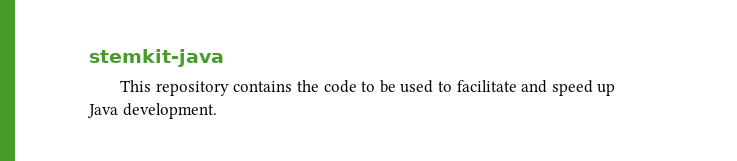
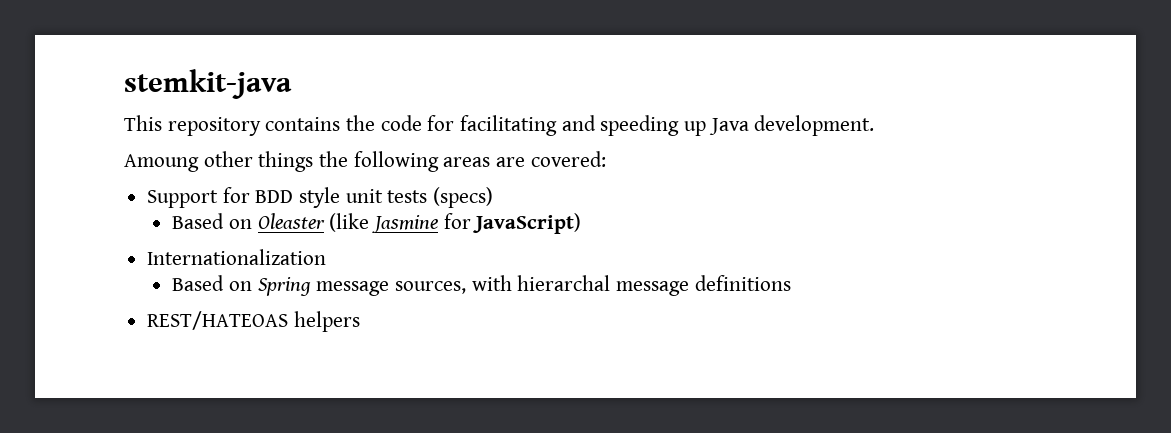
[361,80,616,96] [87,103,217,119] to be used to facilitate and speed up Java development. -> [427,115,875,136] [124,151,606,172] [147,187,494,208] [172,213,582,234] [147,249,327,265] [172,275,791,296] [147,311,360,332] for facilitating and speeding up Java development. // Amoung other things the following areas are covered: // Support for BDD style unit tests (specs) // Based on Oleaster (like Jasmine for JavaScript) // Internationalization // Based on Spring message sources, with hierarchal message definitions // REST/HATEOAS helpers

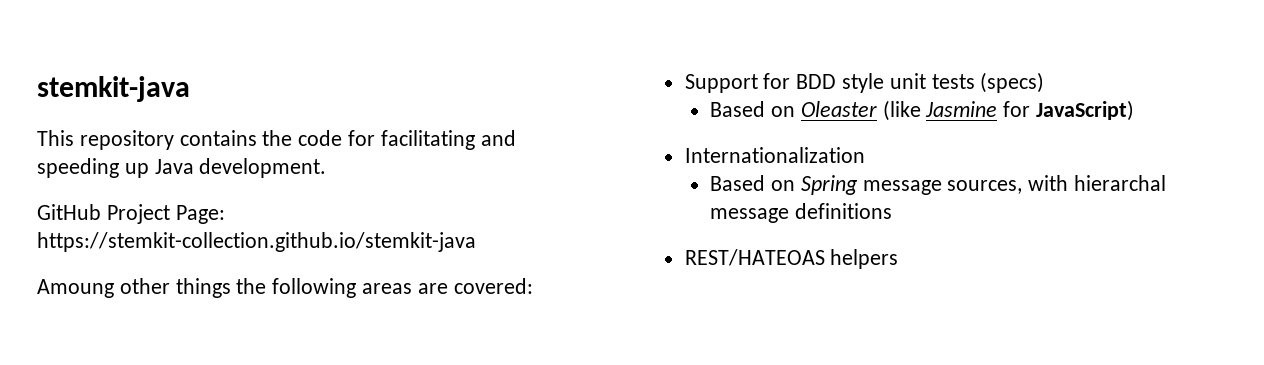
(875, 125) none -> [37,204,225,224] [37,232,476,252] // GitHub Project Page: https://stemkit-collection.github.io/stemkit-java

